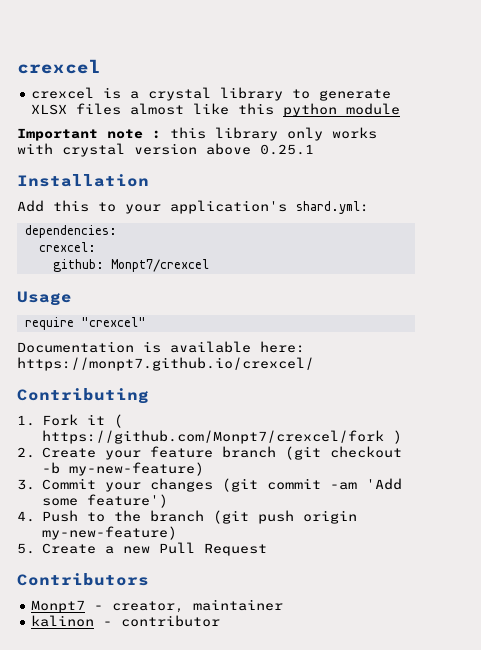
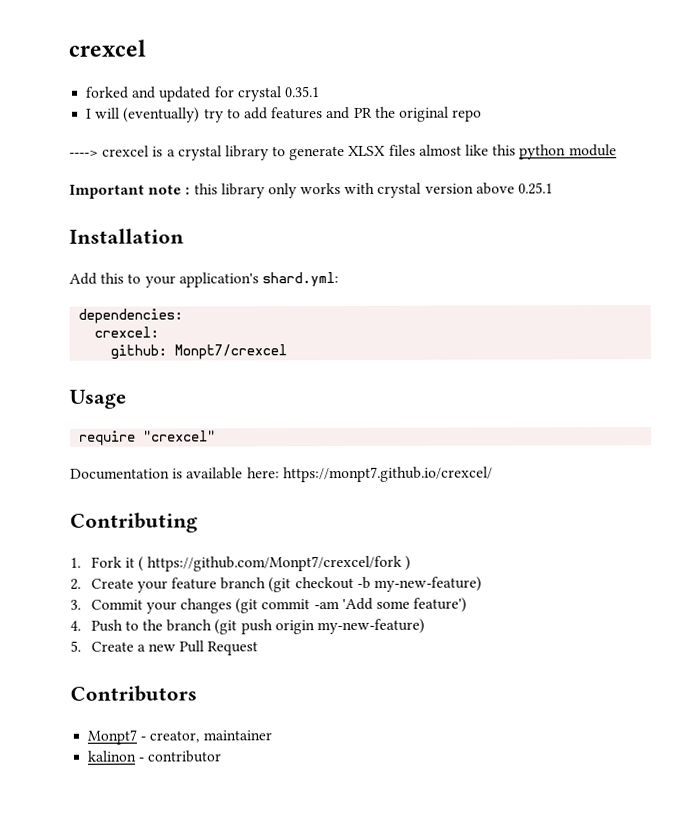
(101, 66) none -> [86,86,320,102] [86,106,483,123] [69,149,99,157] forked and updated for crystal 0.35.1 // I will (eventually) try to add features and PR the original repo // ---->

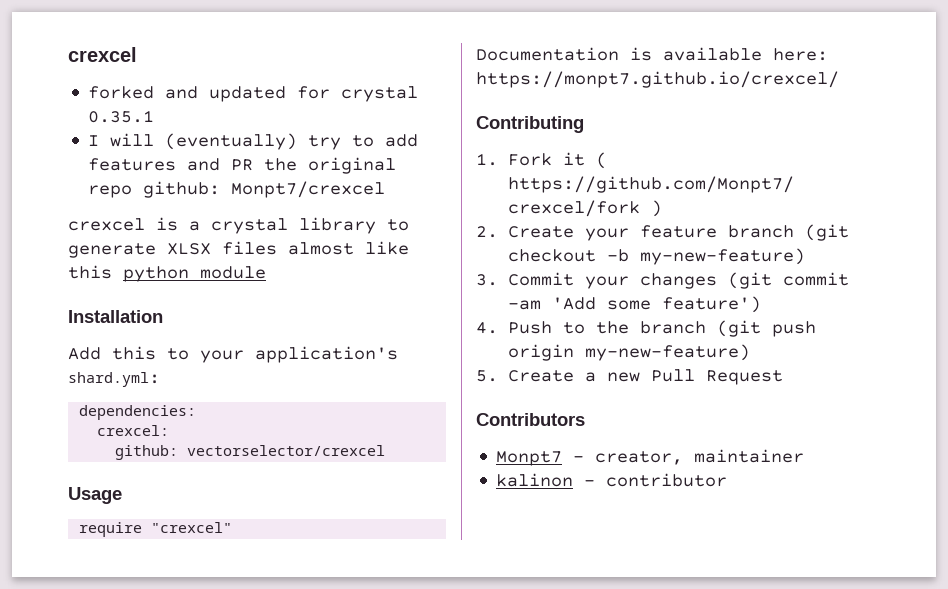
[69,149,99,157] // ----> -> [143,181,386,198] github: Monpt7/crexcel //
[69,182,554,199] // Important note : this library only works with crystal version above 0.25.1 -> (266, 272) none
[174,344,288,360] Monpt7/crexcel -> [187,445,386,456] vectorselector/crexcel

